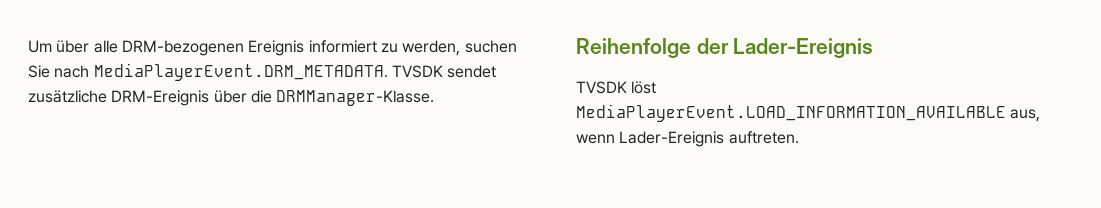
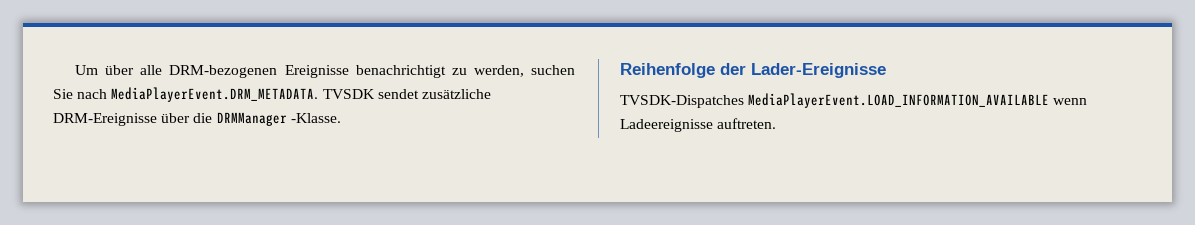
[248,40,377,56] Ereignis informiert -> [284,65,446,78] Ereignisse benachrichtigt
[111,90,210,106] DRM-Ereignis -> [53,113,157,126] DRM-Ereignisse
[276,90,435,106] DRMManager-Klasse. -> [216,112,341,126] DRMManager -Klasse.
[733,38,874,58] [576,81,657,94] [576,104,1041,122] [576,131,725,147] Lader-Ereignis // TVSDK löst MediaPlayerEvent.LOAD_INFORMATION_AVAILABLE aus, wenn Lader-Ereignis -> [751,63,886,78] [620,93,1088,108] [620,119,713,132] Lader-Ereignisse // TVSDK-Dispatches MediaPlayerEvent.LOAD_INFORMATION_AVAILABLE wenn Ladeereignisse

